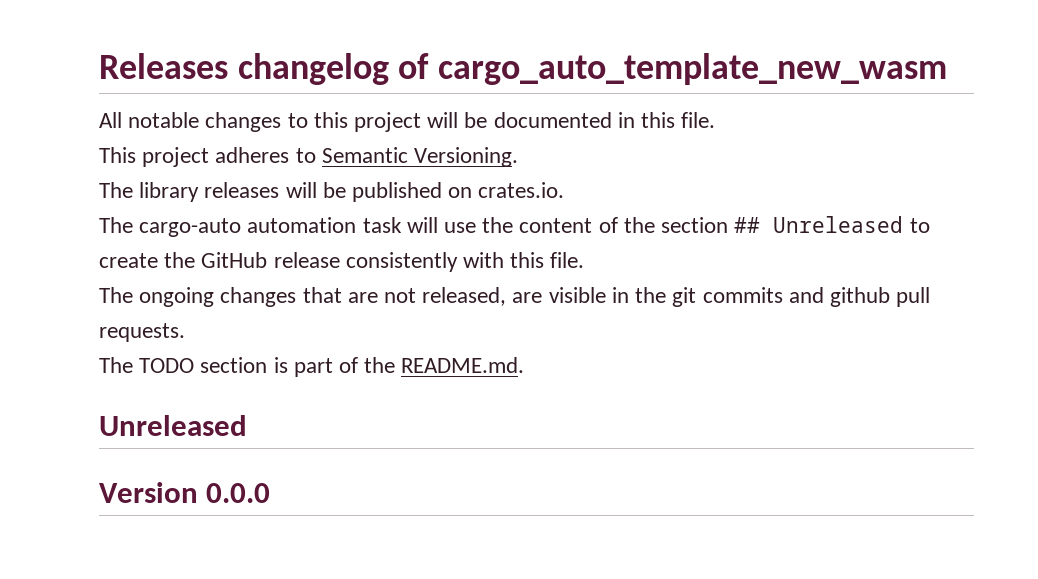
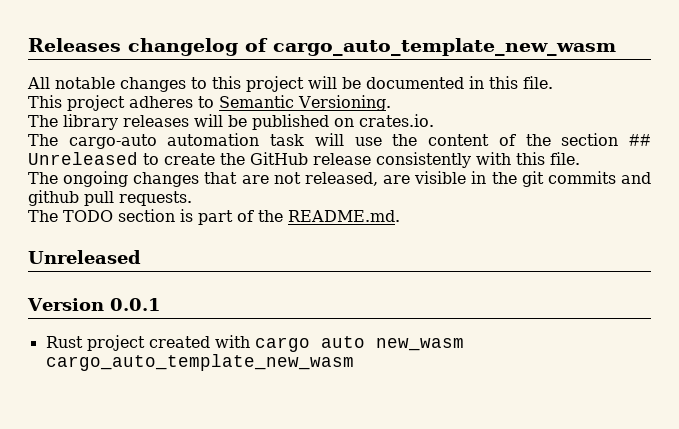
[206,483,271,503] 0.0.0 -> [109,298,161,311] [45,335,464,352] [45,354,354,371] 0.0.1 // Rust project created with cargo auto new_wasm cargo_auto_template_new_wasm

